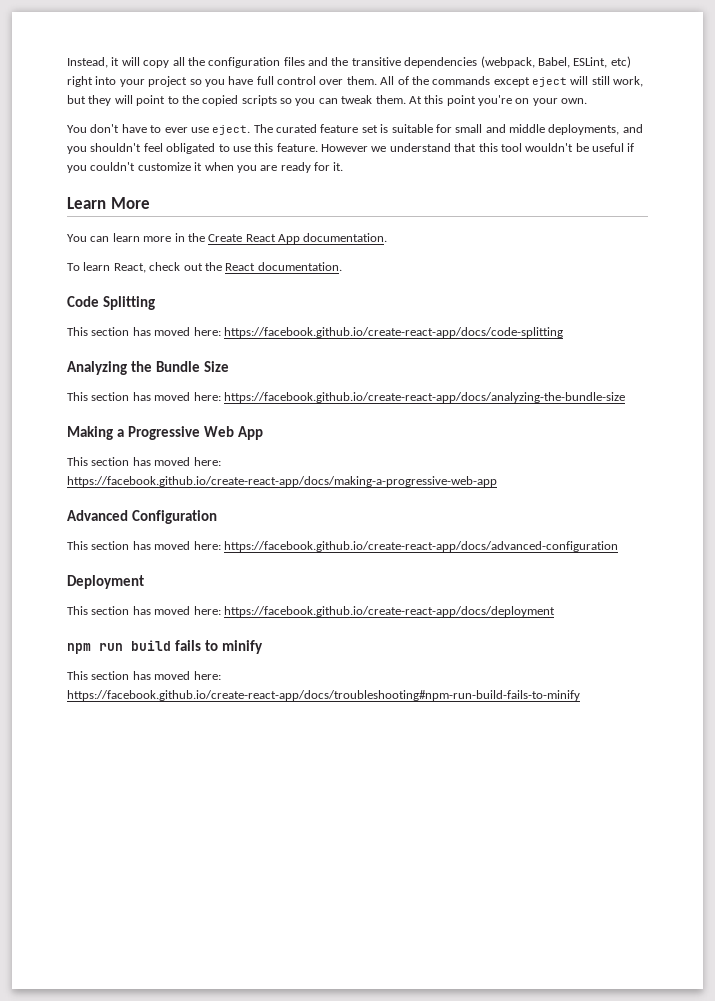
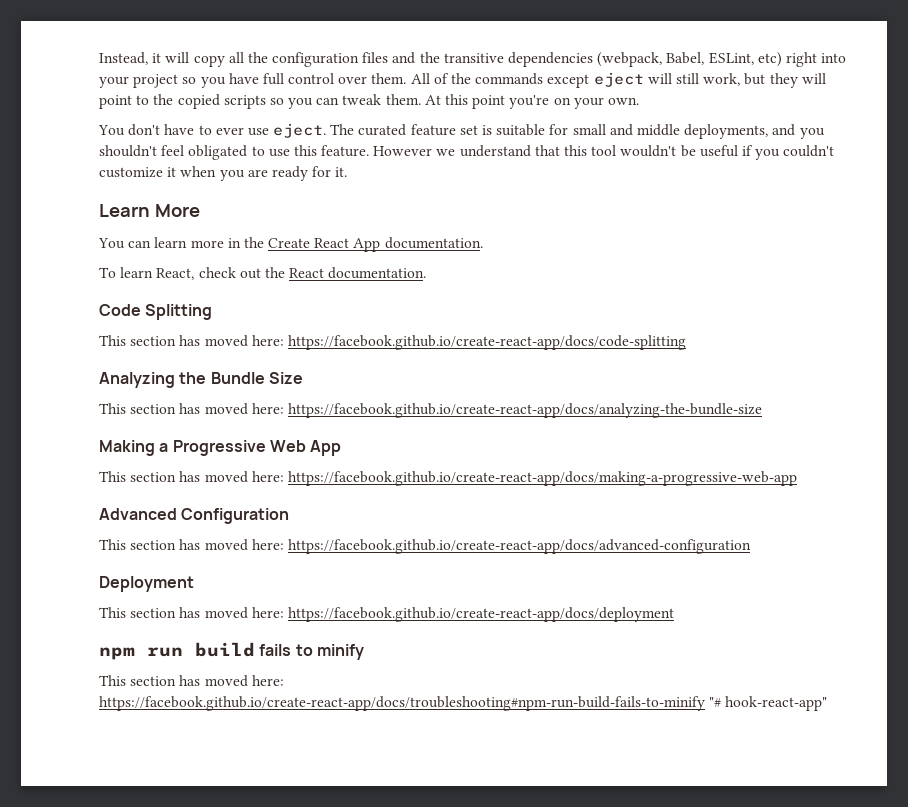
(580, 695) none -> [709,696,828,711] "# hook-react-app"

